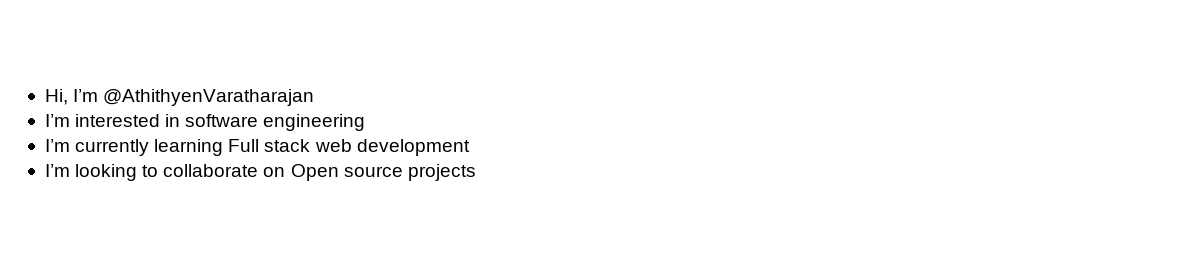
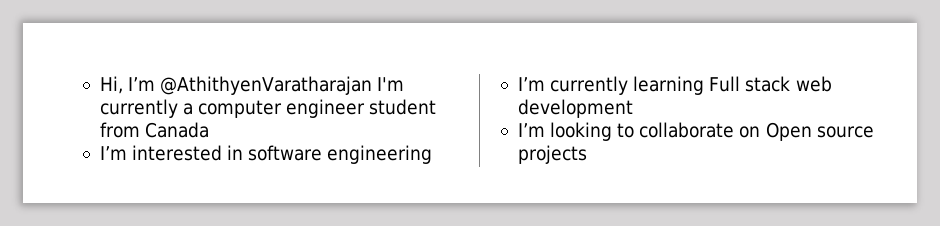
(315, 97) none -> [377,77,405,91] [99,99,437,118] [99,122,210,138] I'm currently a computer engineer student from Canada

